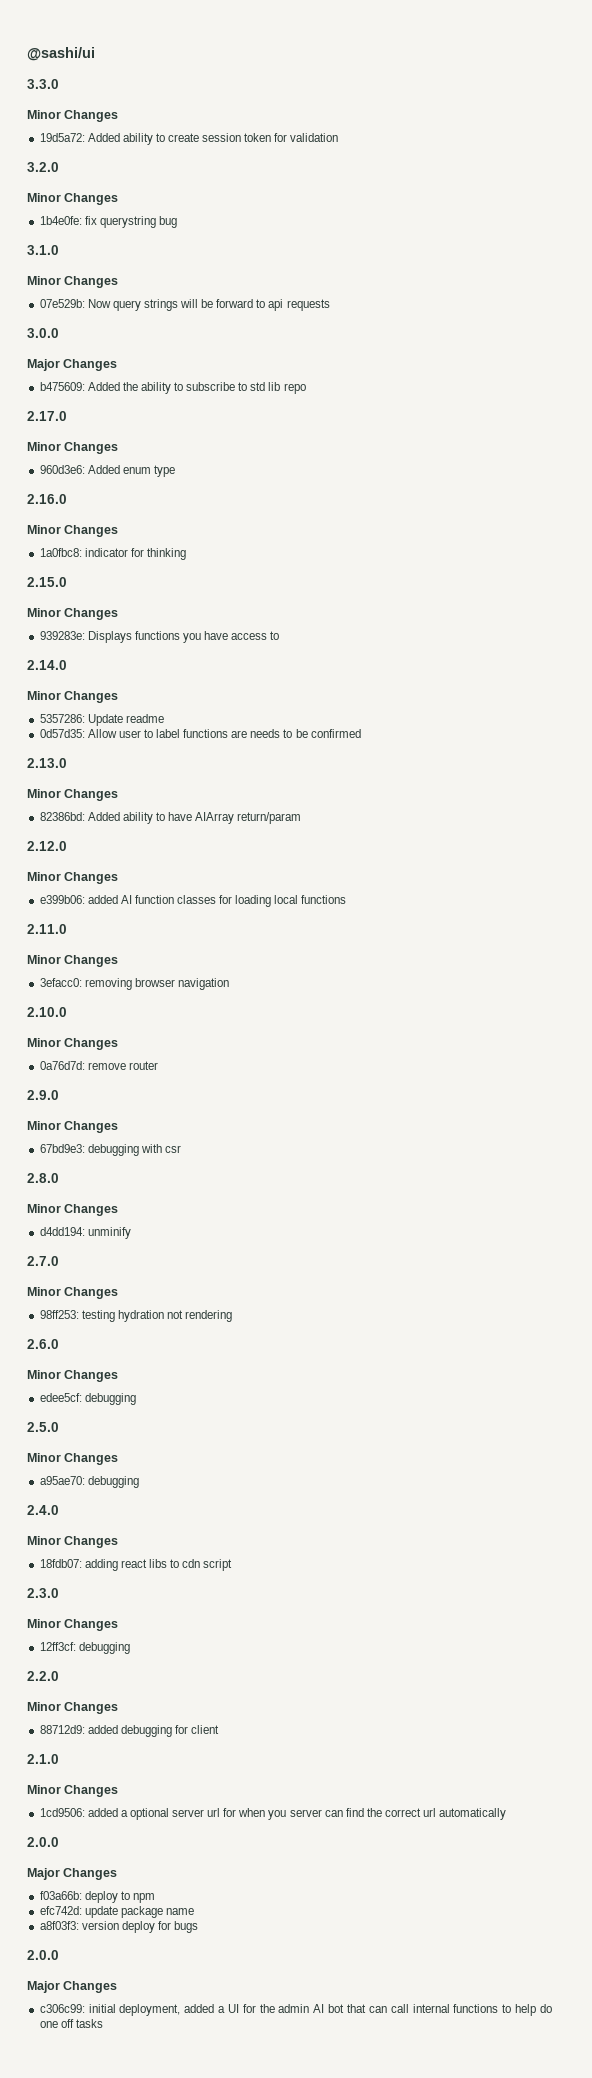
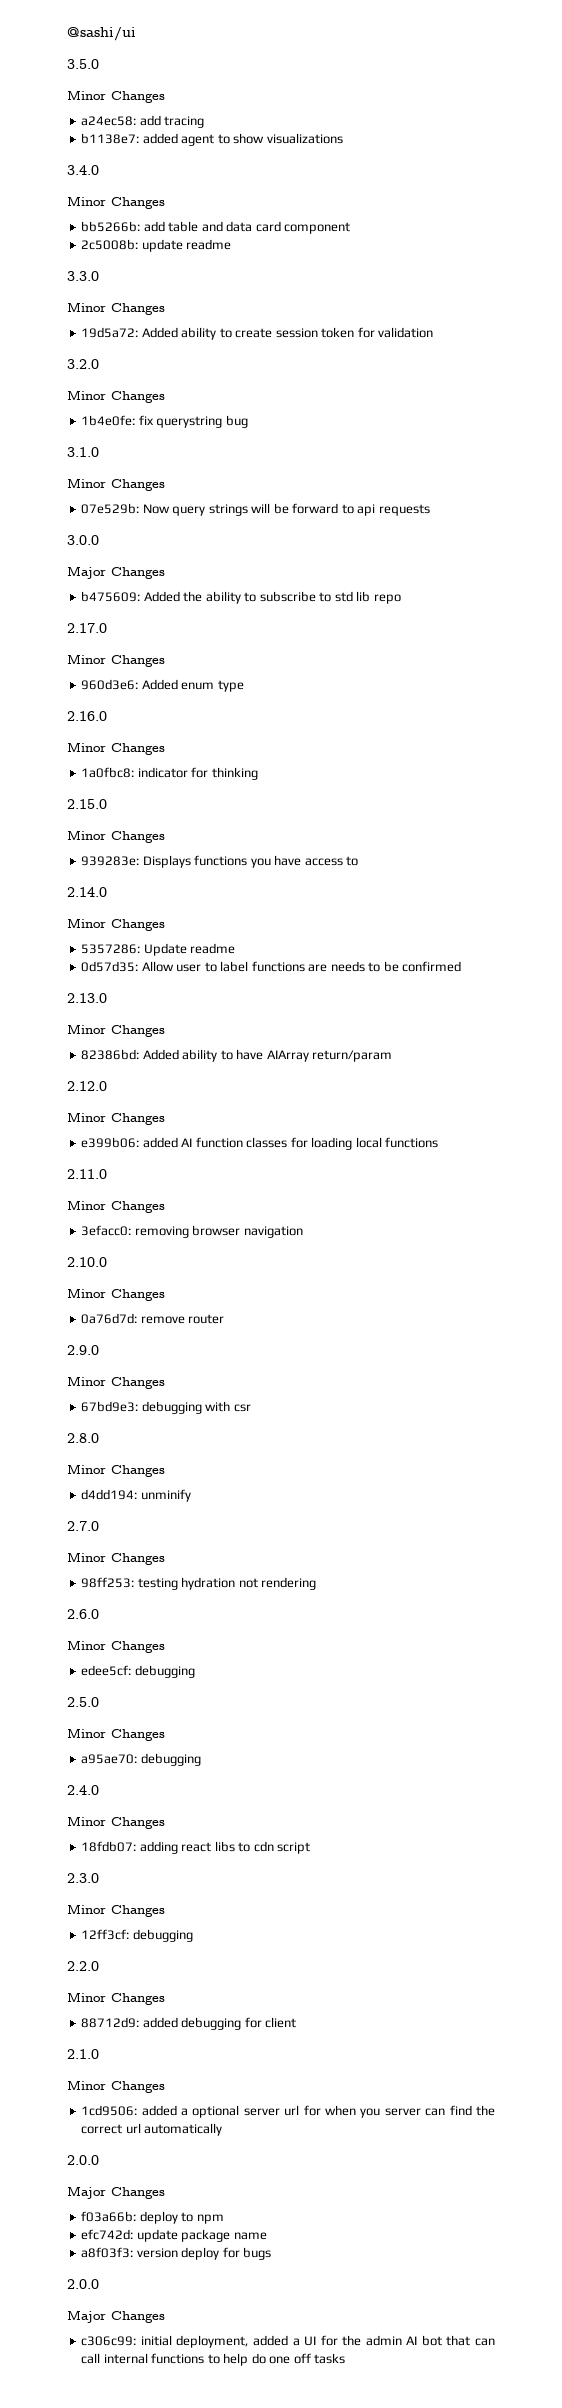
(95, 54) none -> [67,59,99,69] [67,90,165,103] [81,115,205,128] [81,133,343,146] [67,165,99,175] [67,196,165,209] [81,221,351,234] [81,239,232,252] // 3.5.0 // Minor Changes // a24ec58: add tracing // b1138e7: added agent to show visualizations // 3.4.0 // Minor Changes // bb5266b: add table and data card component // 2c5008b: update readme

